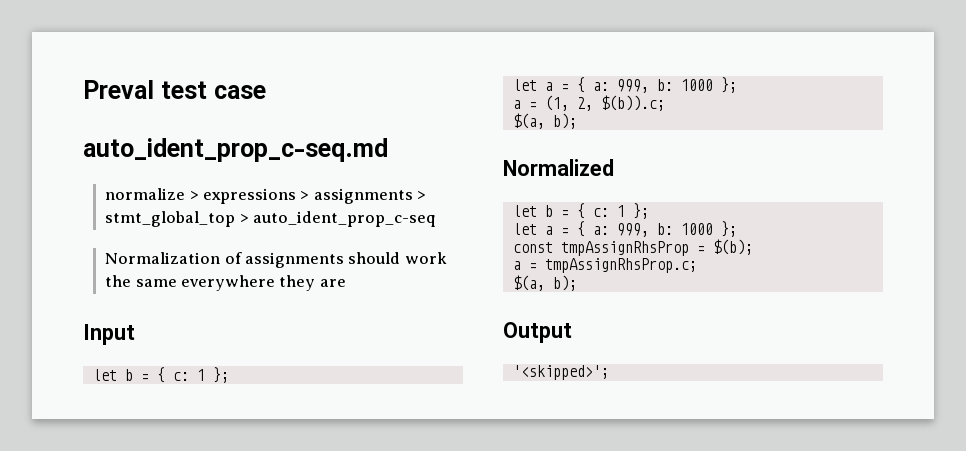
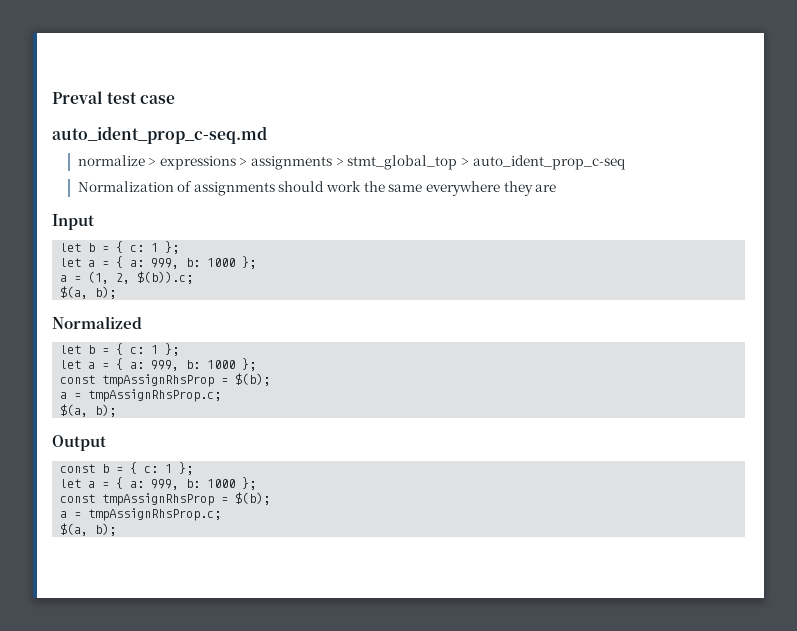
[512,365,609,380] '<skipped>'; -> [60,462,194,475] [60,477,257,490] [60,492,271,506] [60,508,222,521] [60,523,117,536] const b = { c: 1 }; // let a = { a: 999, b: 1000 }; // const tmpAssignRhsProp = $(b); // a = tmpAssignRhsProp.c; // $(a, b);

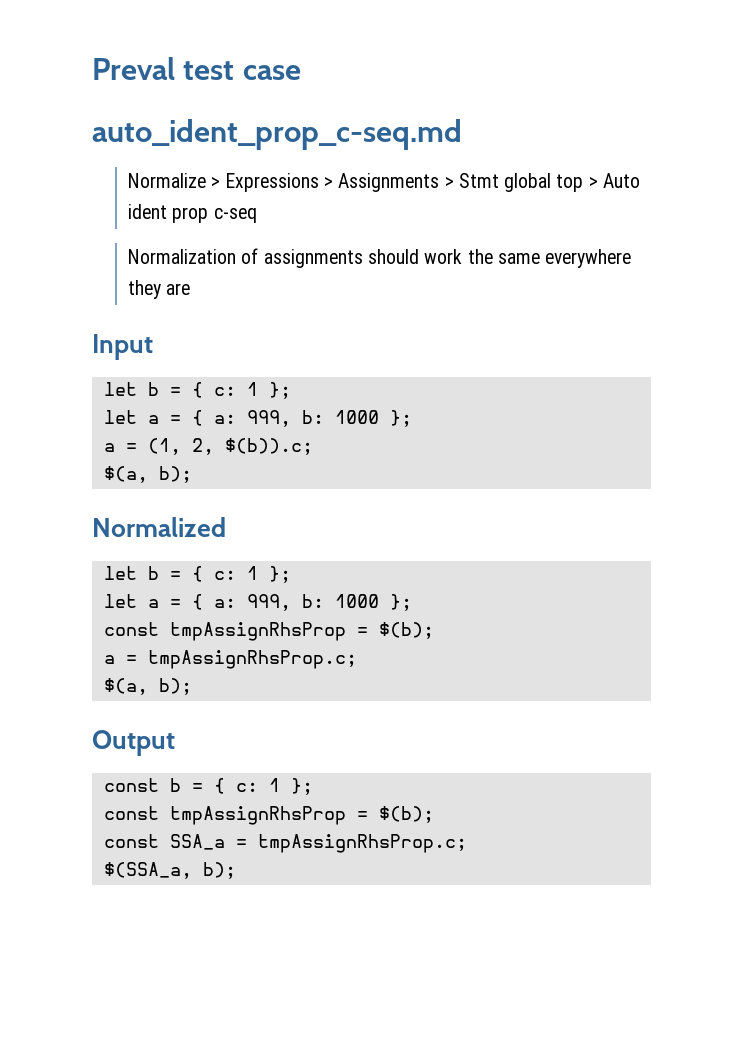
[77,155,626,170] normalize > expressions > assignments > stmt_global_top > auto_ident_prop_c-seq -> [128,173,640,192] [128,204,257,223] Normalize > Expressions > Assignments > Stmt global top > Auto ident prop c-seq
[60,477,257,490] [60,492,271,506] [60,508,222,521] [60,523,89,536] // let a = { a: 999, b: 1000 }; // const tmpAssignRhsProp = $(b); // a = tmpAssignRhsProp.c; // $(a, -> [103,806,434,825] [103,834,467,853] [103,862,192,879] // const tmpAssignRhsProp = $(b); // const SSA_a = tmpAssignRhsProp.c; // $(SSA_a,

